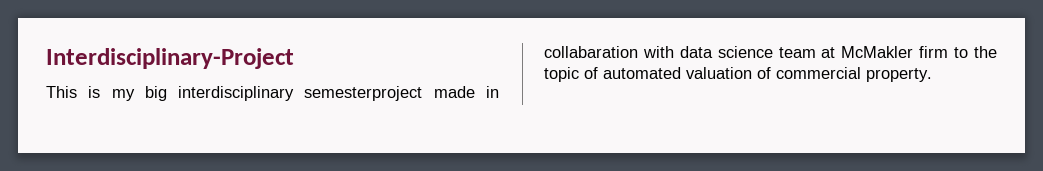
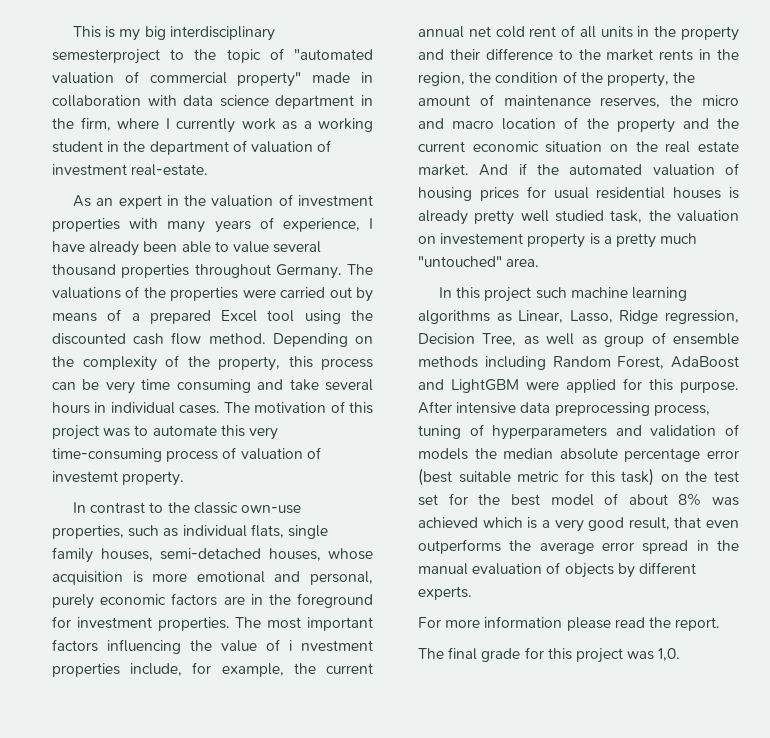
[46,48,294,69] Interdisciplinary-Project // -> (73, 32) none
[433,86,499,98] [544,46,998,58] [544,67,932,82] made in collabaration with data science team at McMakler firm to the topic of automated valuation of commercial property. -> [170,48,373,63] [52,71,373,87] [52,95,373,109] [52,117,373,133] [52,140,332,155] [52,164,209,176] [73,194,373,209] [52,217,373,233] [52,241,322,256] [52,264,373,279] [52,286,373,302] [52,309,373,324] [52,332,373,347] [52,355,373,371] [52,379,373,394] [52,401,373,414] [52,425,278,440] [52,447,321,462] [52,471,185,486] [73,502,301,514] [52,524,328,539] [52,547,373,563] [52,571,373,585] [52,593,373,609] [52,616,373,631] [52,639,373,654] [52,662,373,677] [418,25,739,41] [418,48,739,61] [418,71,696,87] [418,94,739,108] [418,117,739,133] [418,141,739,153] [418,163,739,176] [418,186,739,201] [418,210,739,225] [418,233,698,248] [418,256,540,267] [439,287,687,302] [418,310,739,324] [418,332,739,347] [418,356,739,370] [418,378,739,393] [418,401,710,416] [418,424,739,440] [418,448,739,462] [418,468,739,486] [418,493,739,506] [418,517,739,532] [418,539,739,554] [418,562,696,578] [418,586,472,600] [418,616,721,631] [418,647,681,663] to the topic of "automated valuation of commercial property" made in collaboration with data science department in the firm, where I currently work as a working student in the department of valuation of investment real-estate. // As an expert in the valuation of investment properties with many years of experience, I have already been able to value several thousand properties throughout Germany. The valuations of the properties were carried out by means of a prepared Excel tool using the discounted cash flow method. Depending on the complexity of the property, this process can be very time consuming and take several hours in individual cases. The motivation of this project was to automate this very time-consuming process of valuation of investemt property. // In contrast to the classic own-use properties, such as individual flats, single family houses, semi-detached houses, whose acquisition is more emotional and personal, purely economic factors are in the foreground for investment properties. The most important factors influencing the value of i nvestment properties include, for example, the current annual net cold rent of all units in the property and their difference to the market rents in the region, the condition of the property, the amount of maintenance reserves, the micro and macro location of the property and the current economic situation on the real estate market. And if the automated valuation of housing prices for usual residential houses is already pretty well studied task, the valuation on investement property is a pretty much "untouched" area. // In this project such machine learning algorithms as Linear, Lasso, Ridge regression, Decision Tree, as well as group of ensemble methods including Random Forest, AdaBoost and LightGBM were applied for this purpose. After intensive data preprocessing process, tuning of hyperparameters and validation of models the median absolute percentage error (best suitable metric for this task) on the test set for the best model of about 8% was achieved which is a very good result, that even outperforms the average error spread in the manual evaluation of objects by different experts. // For more information please read the report. // The final grade for this project was 1,0.

